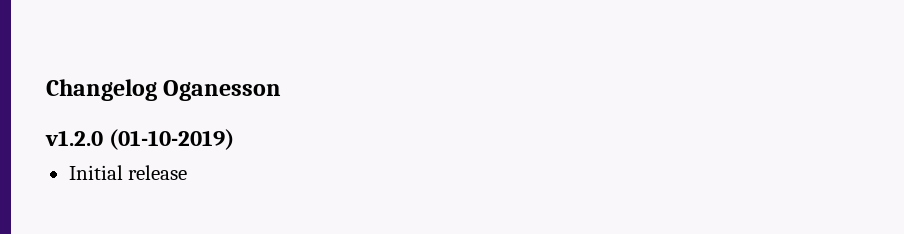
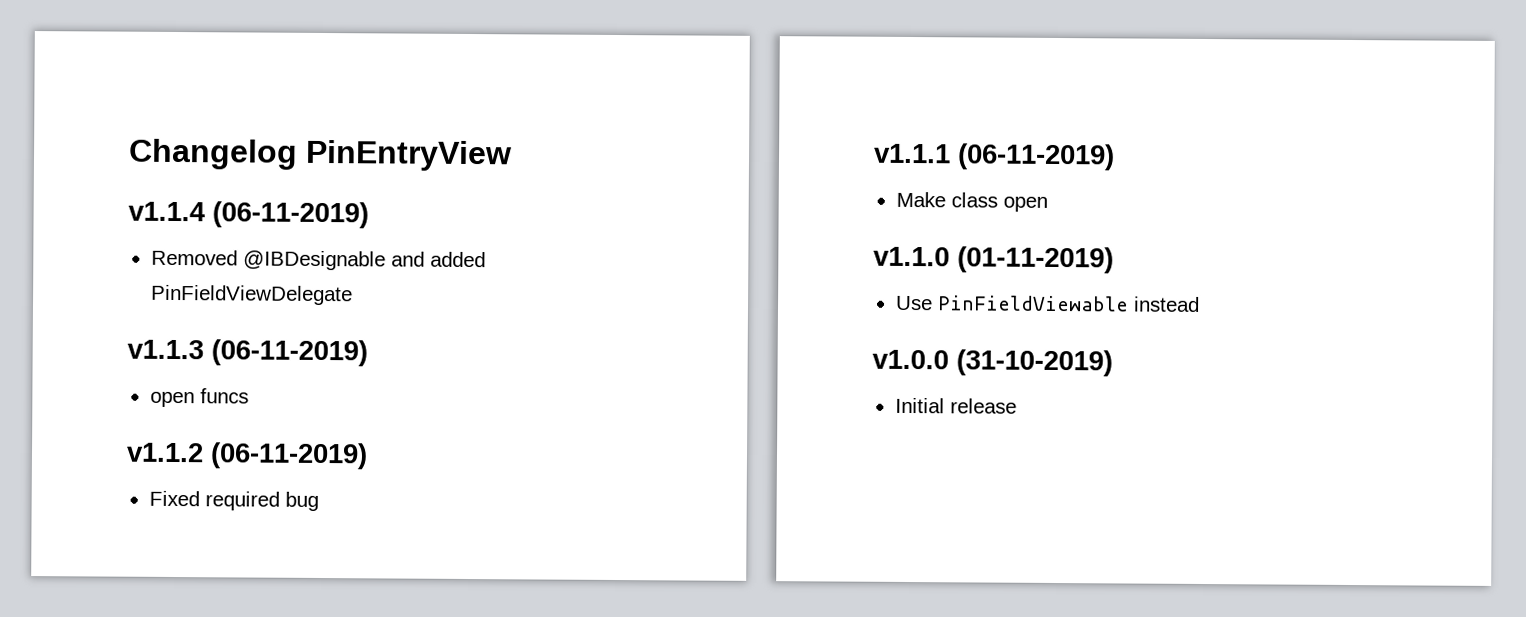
[163,80,282,101] [45,129,235,150] Oganesson // v1.2.0 (01-10-2019) -> [305,139,512,172] [128,201,369,229] [150,249,486,271] [150,284,353,306] [127,339,368,367] [149,388,249,408] [126,442,368,470] [148,490,319,511] [873,143,1115,171] [895,191,1048,212] [873,246,1114,274] [894,295,1200,312] [872,349,1113,377] PinEntryView // v1.1.4 (06-11-2019) // Removed @IBDesignable and added PinFieldViewDelegate // v1.1.3 (06-11-2019) // open funcs // v1.1.2 (06-11-2019) // Fixed required bug // v1.1.1 (06-11-2019) // Make class open // v1.1.0 (01-11-2019) // Use PinFieldViewable instead // v1.0.0 (31-10-2019)

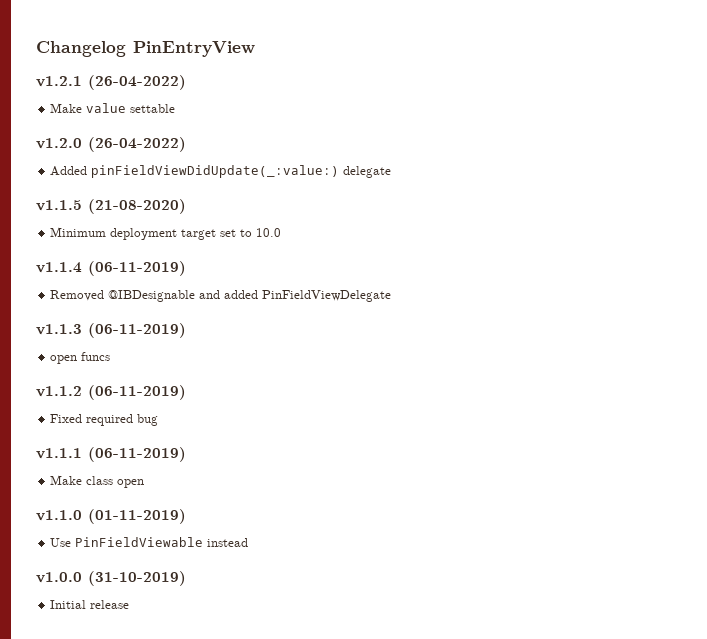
(512, 155) none -> [36,75,186,90] [50,103,176,113] [36,137,186,152] [50,165,392,178] [36,199,186,214] [50,227,282,240] // v1.2.1 (26-04-2022) // Make value settable // v1.2.0 (26-04-2022) // Added pinFieldViewDidUpdate(_:value:) delegate // v1.1.5 (21-08-2020) // Minimum deployment target set to 10.0

